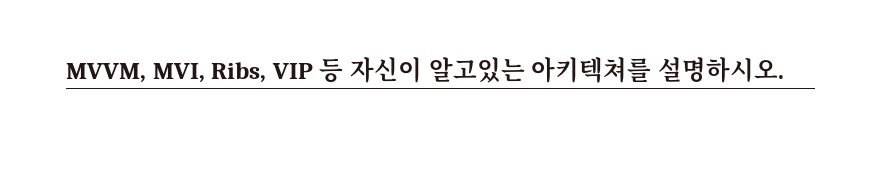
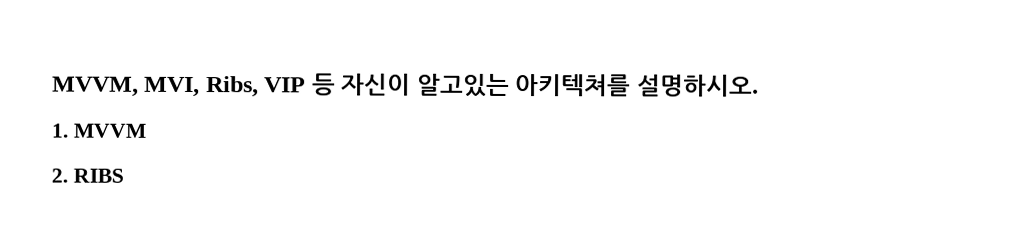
(784, 70) none -> [51,123,146,138] [51,168,124,183] // 1. MVVM // 2. RIBS

